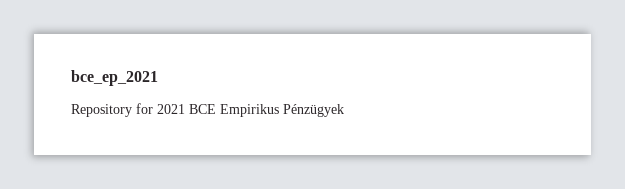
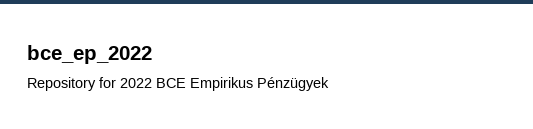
[71,70,158,86] bce_ep_2021 -> [27,45,152,64] bce_ep_2022
[157,104,185,114] 2021 -> [120,78,152,88] 2022

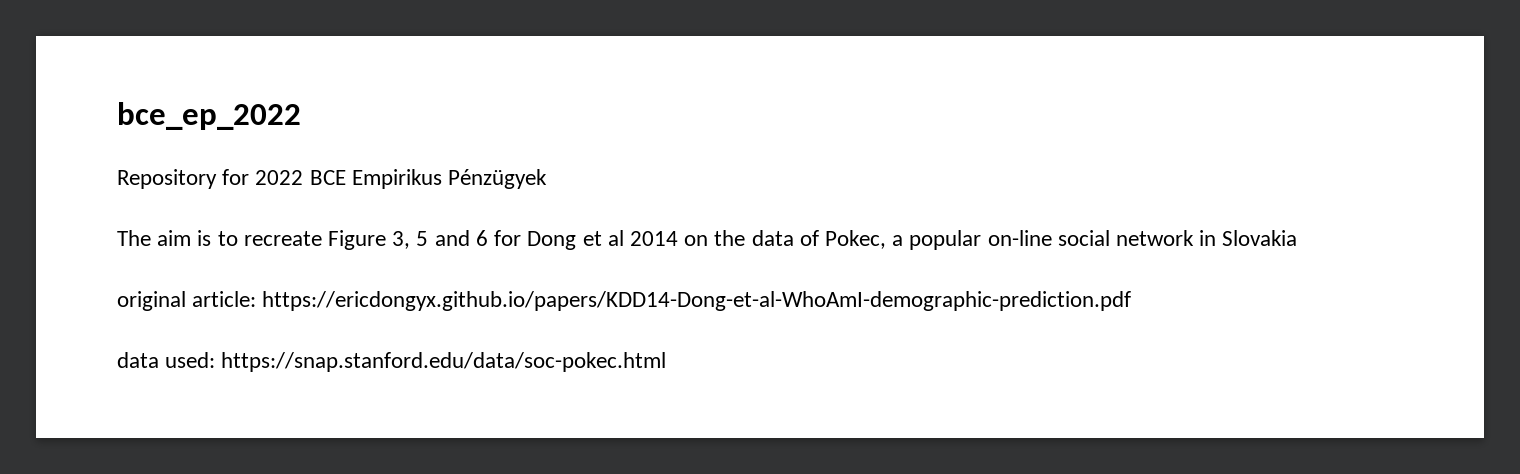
(329, 84) none -> [117,230,1298,250] [117,291,1132,311] [117,352,667,372] // The aim is to recreate Figure 3, 5 and 6 for Dong et al 2014 on the data of Pokec, a popular on-line social network in Slovakia // original article: https://ericdongyx.github.io/papers/KDD14-Dong-et-al-WhoAmI-demographic-prediction.pdf // data used: https://snap.stanford.edu/data/soc-pokec.html

